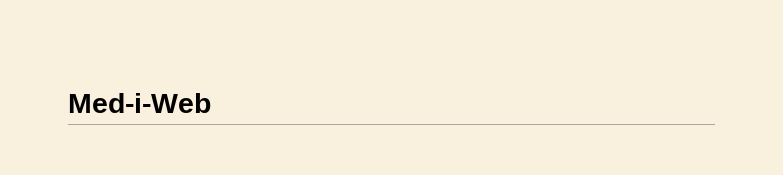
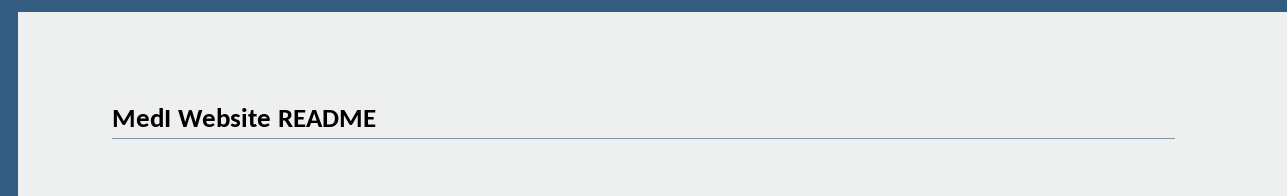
[68,93,211,113] Med-i-Web -> [112,108,377,127] MedI Website README

